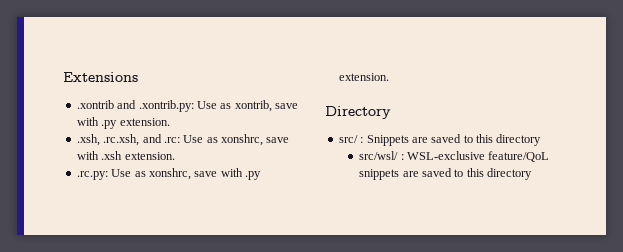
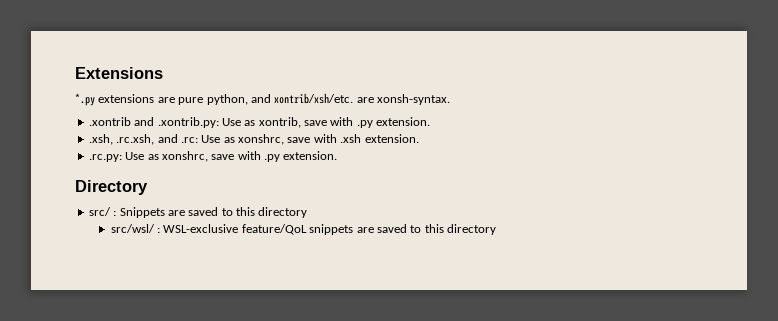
(138, 77) none -> [75,93,450,106] // *.py extensions are pure python, and xontrib/xsh/etc. are xonsh-syntax.

